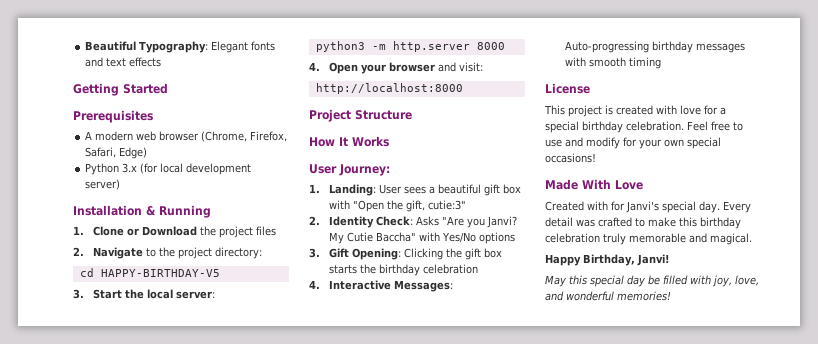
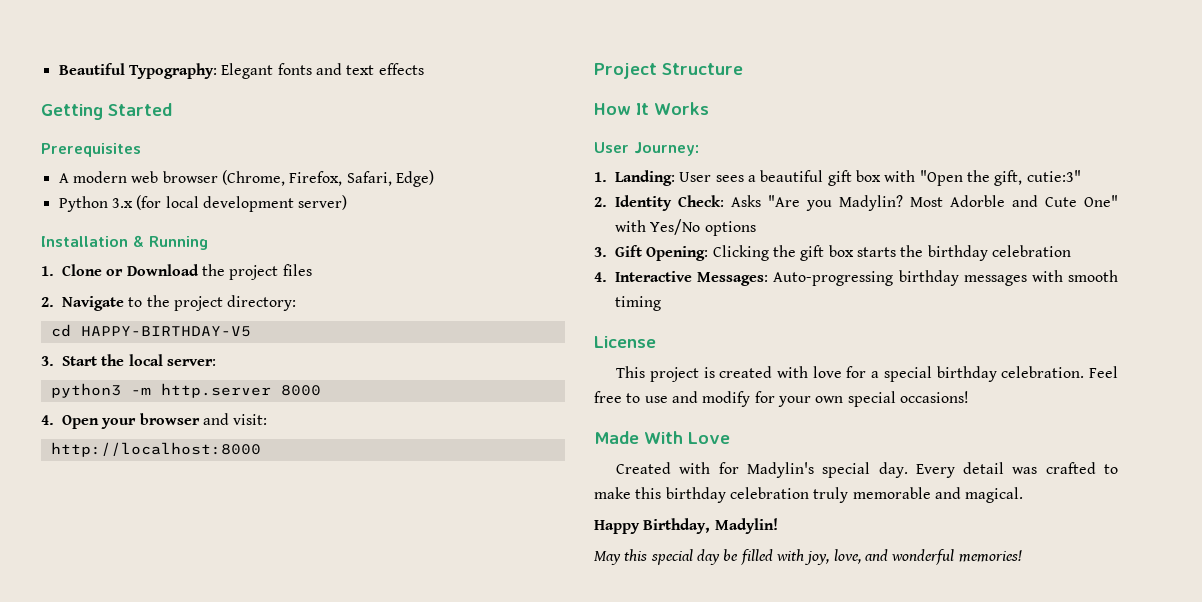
[486,216,517,228] [328,232,416,244] Janvi? My Cutie Baccha" -> [839,195,1118,211] Madylin? Most Adorble and Cute One"
[626,201,659,213] Janvi's -> [746,462,814,478] Madylin's
[637,254,670,266] Janvi! -> [714,518,778,534] Madylin!

